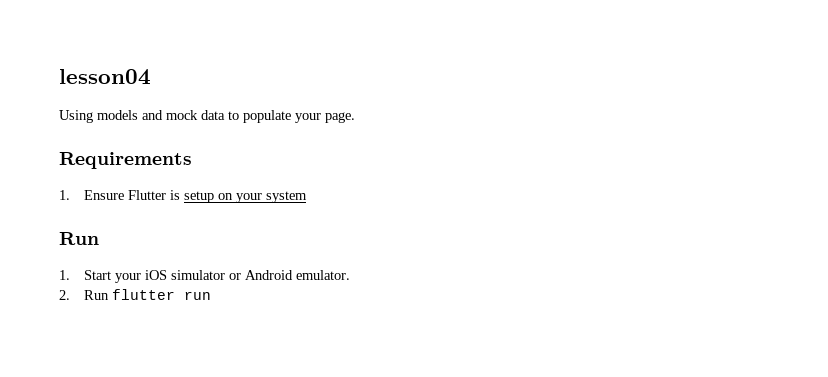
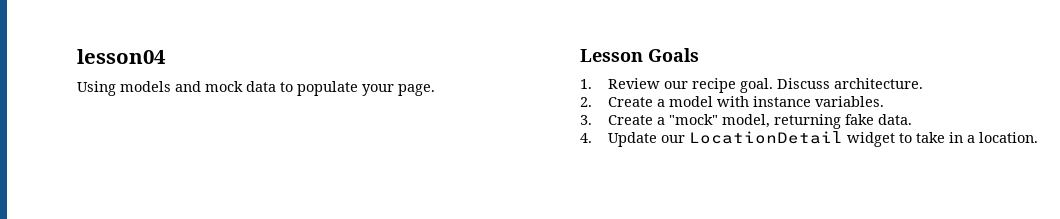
[59,152,192,169] [59,190,308,203] [59,232,99,245] [59,270,351,283] [59,289,212,300] Requirements // 1. Ensure Flutter is setup on your system // Run // 1. Start your iOS simulator or Android emulator. // 2. Run flutter run -> [580,48,699,62] [580,78,923,93] [580,96,884,107] [580,114,912,129] [580,131,1038,147] Lesson Goals // 1. Review our recipe goal. Discuss architecture. // 2. Create a model with instance variables. // 3. Create a "mock" model, returning fake data. // 4. Update our LocationDetail widget to take in a location.

